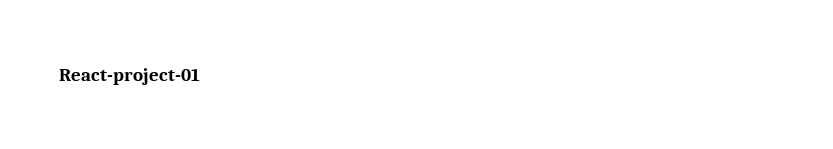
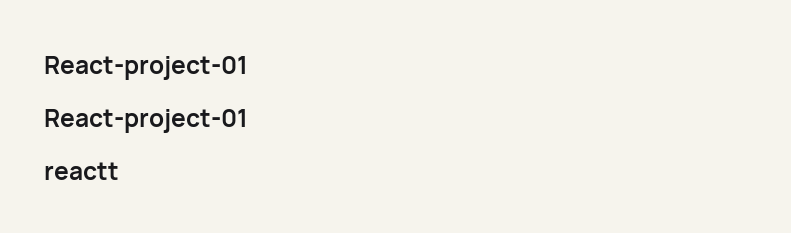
[59,68,200,85] React-project-01 -> [44,56,248,80] [44,109,248,133] [44,162,119,180] React-project-01 // React-project-01 // reactt

